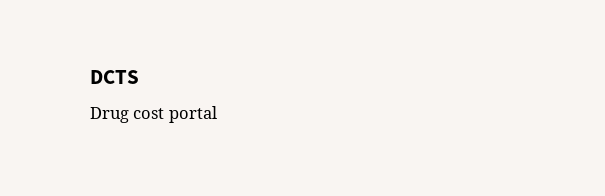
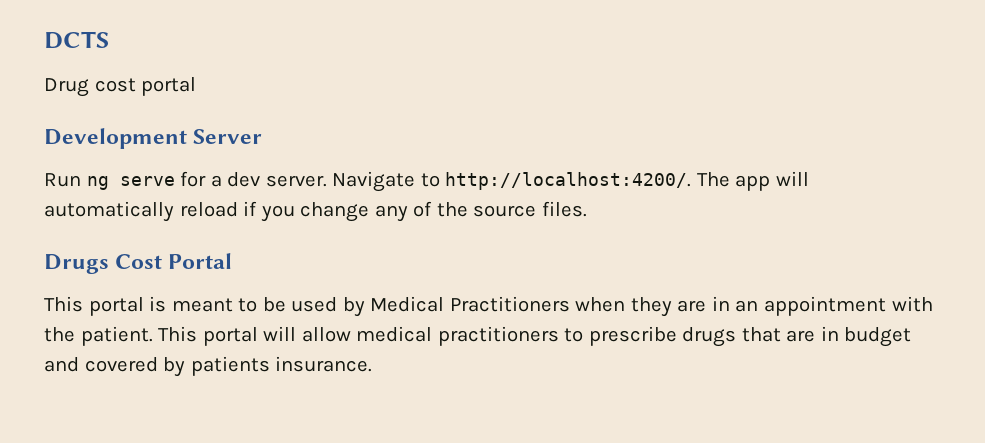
(217, 114) none -> [44,128,263,149] [44,171,809,192] [44,201,587,222] [44,253,233,274] [44,296,933,317] [44,326,912,347] [44,356,373,377] // Development Server // Run ng serve for a dev server. Navigate to http://localhost:4200/. The app will automatically reload if you change any of the source files. // Drugs Cost Portal // This portal is meant to be used by Medical Practitioners when they are in an appointment with the patient. This portal will allow medical practitioners to prescribe drugs that are in budget and covered by patients insurance.

